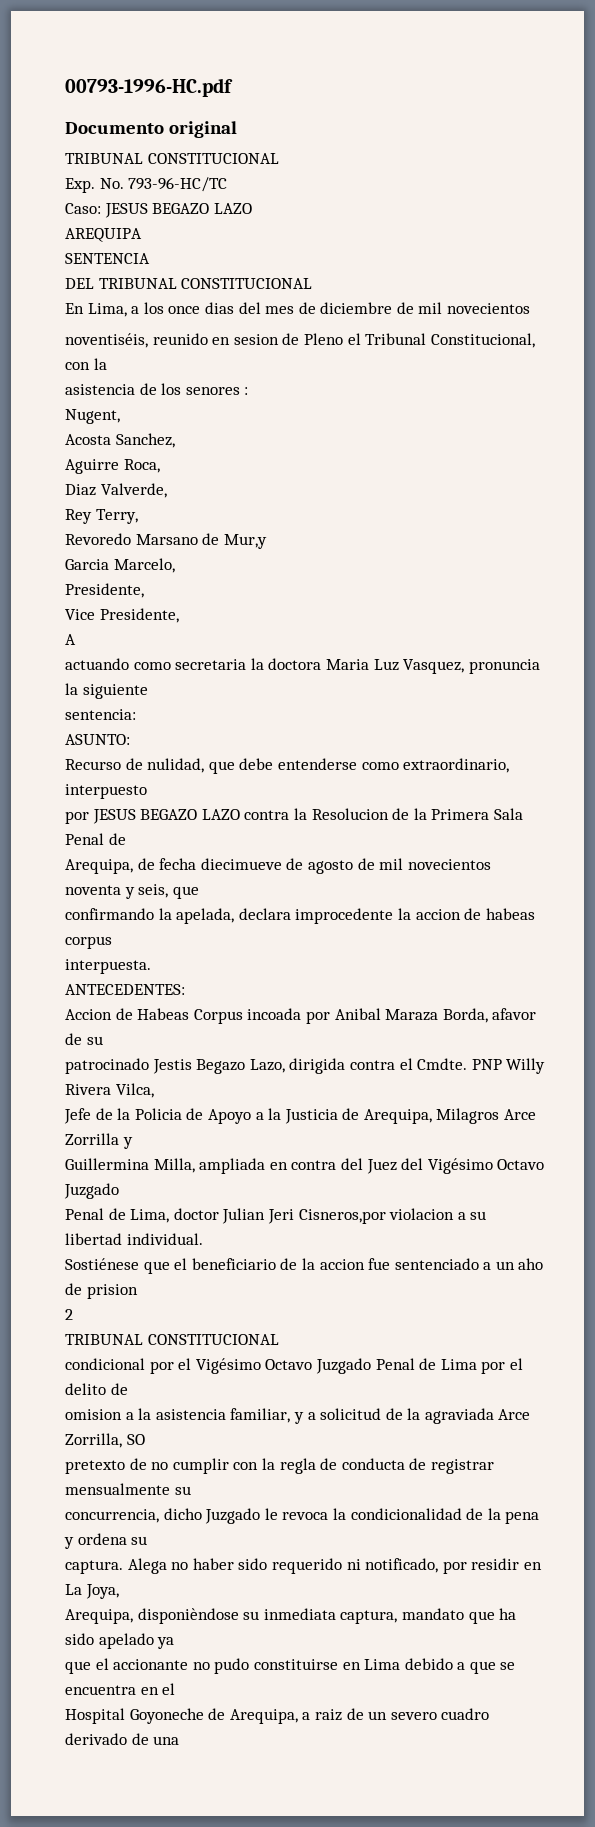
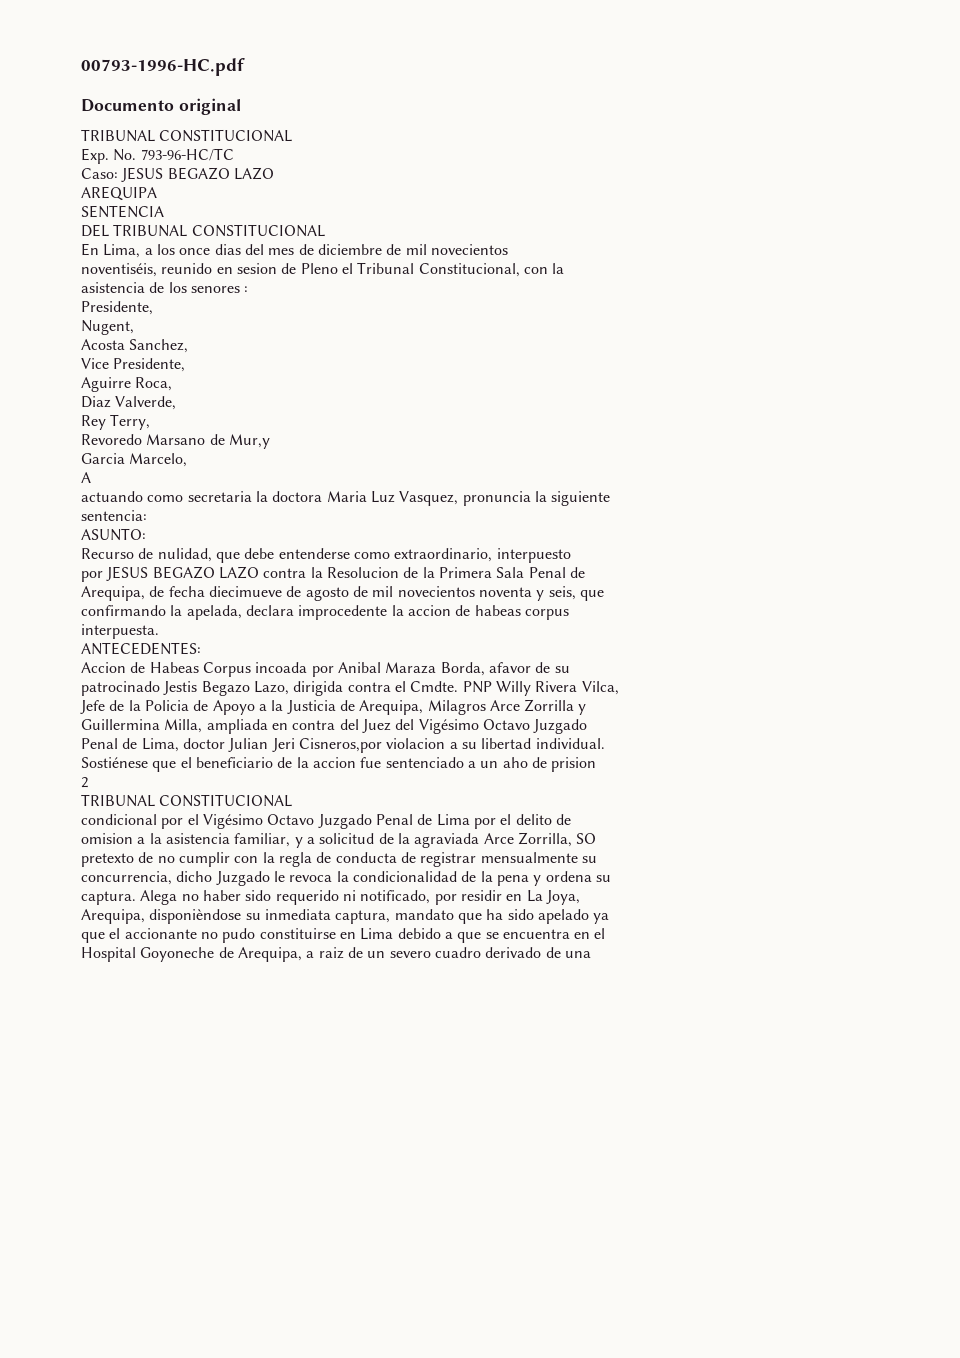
(249, 391) none -> [81,301,153,315] // Presidente,
(175, 440) none -> [81,358,186,372] // Vice Presidente,
[65,583,144,598] [65,608,179,623] // Presidente, // Vice Presidente, -> (188, 460) none

